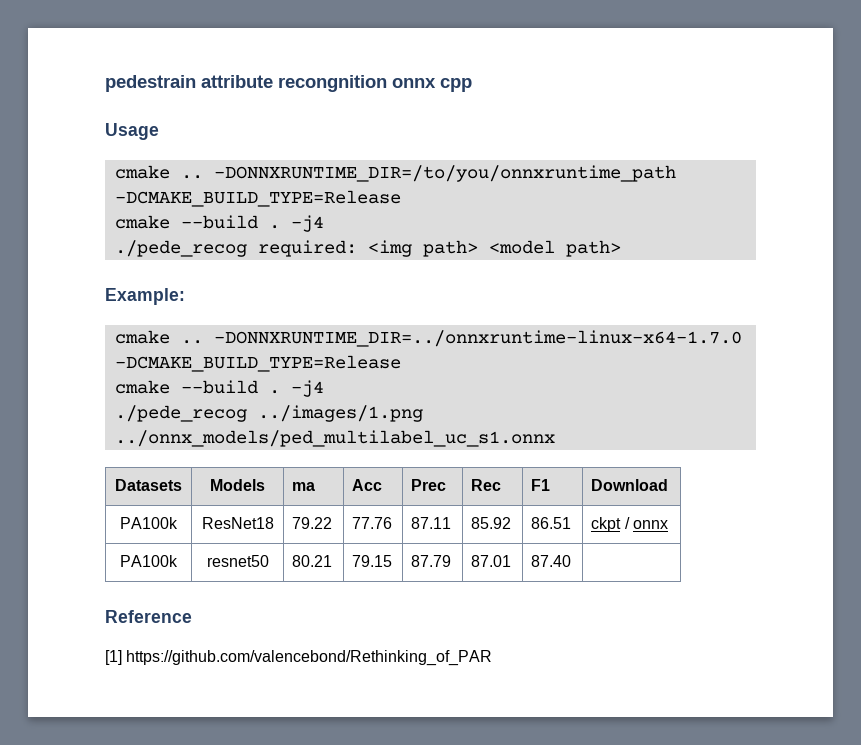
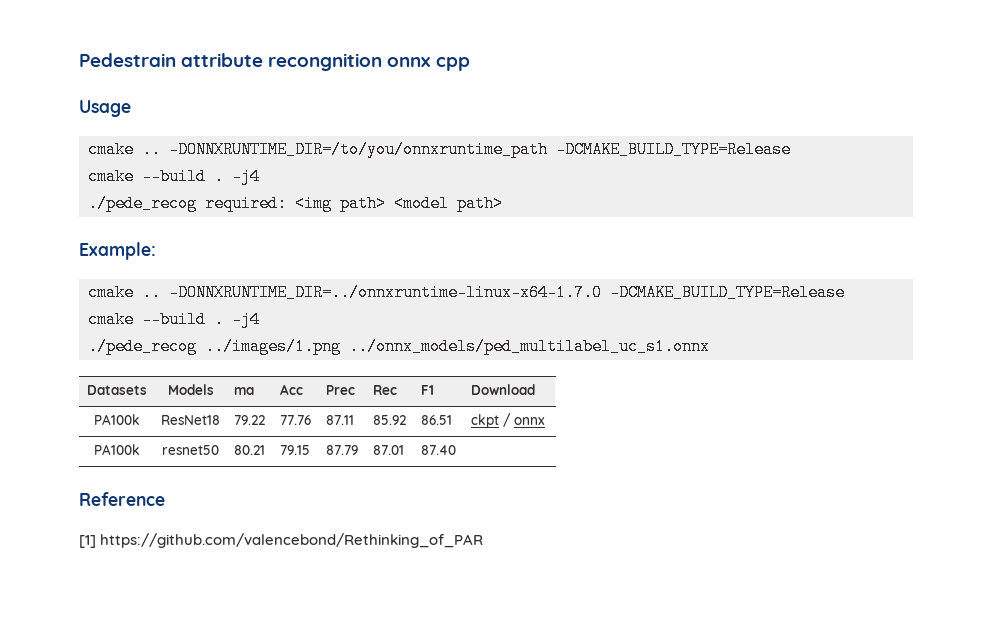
[105,75,196,92] pedestrain -> [79,53,176,67] Pedestrain

